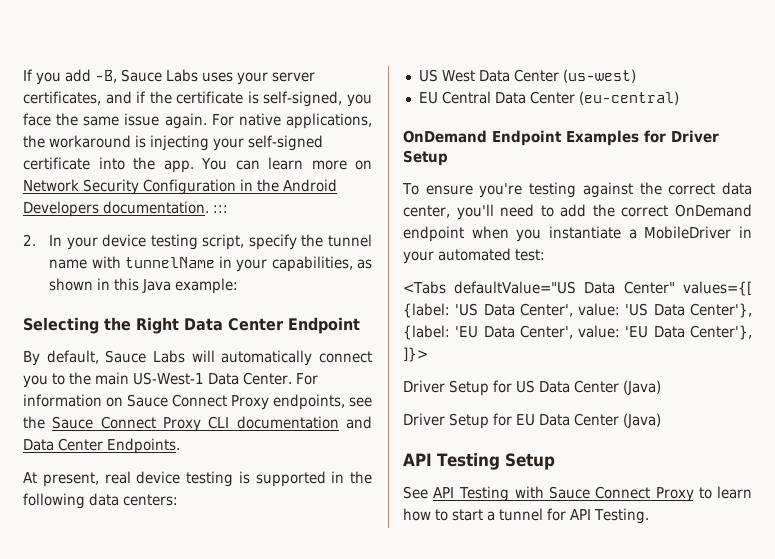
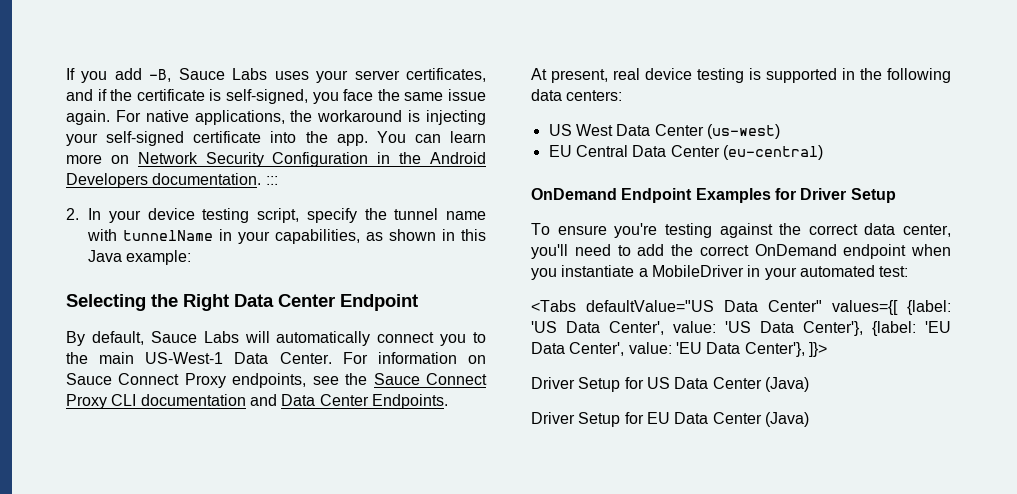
[403,453,555,470] [403,486,752,502] [403,508,649,524] // API Testing Setup // See API Testing with Sauce Connect Proxy to learn how to start a tunnel for API Testing. -> (809, 419) none

